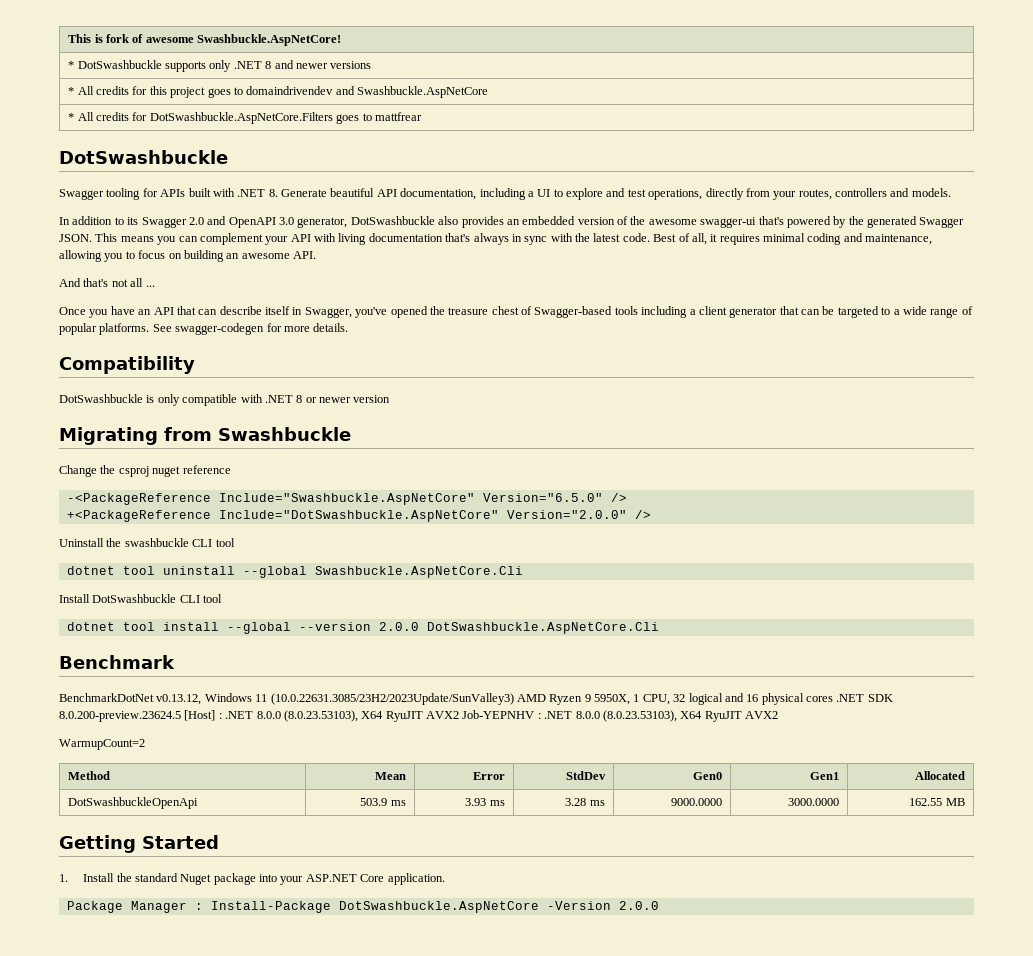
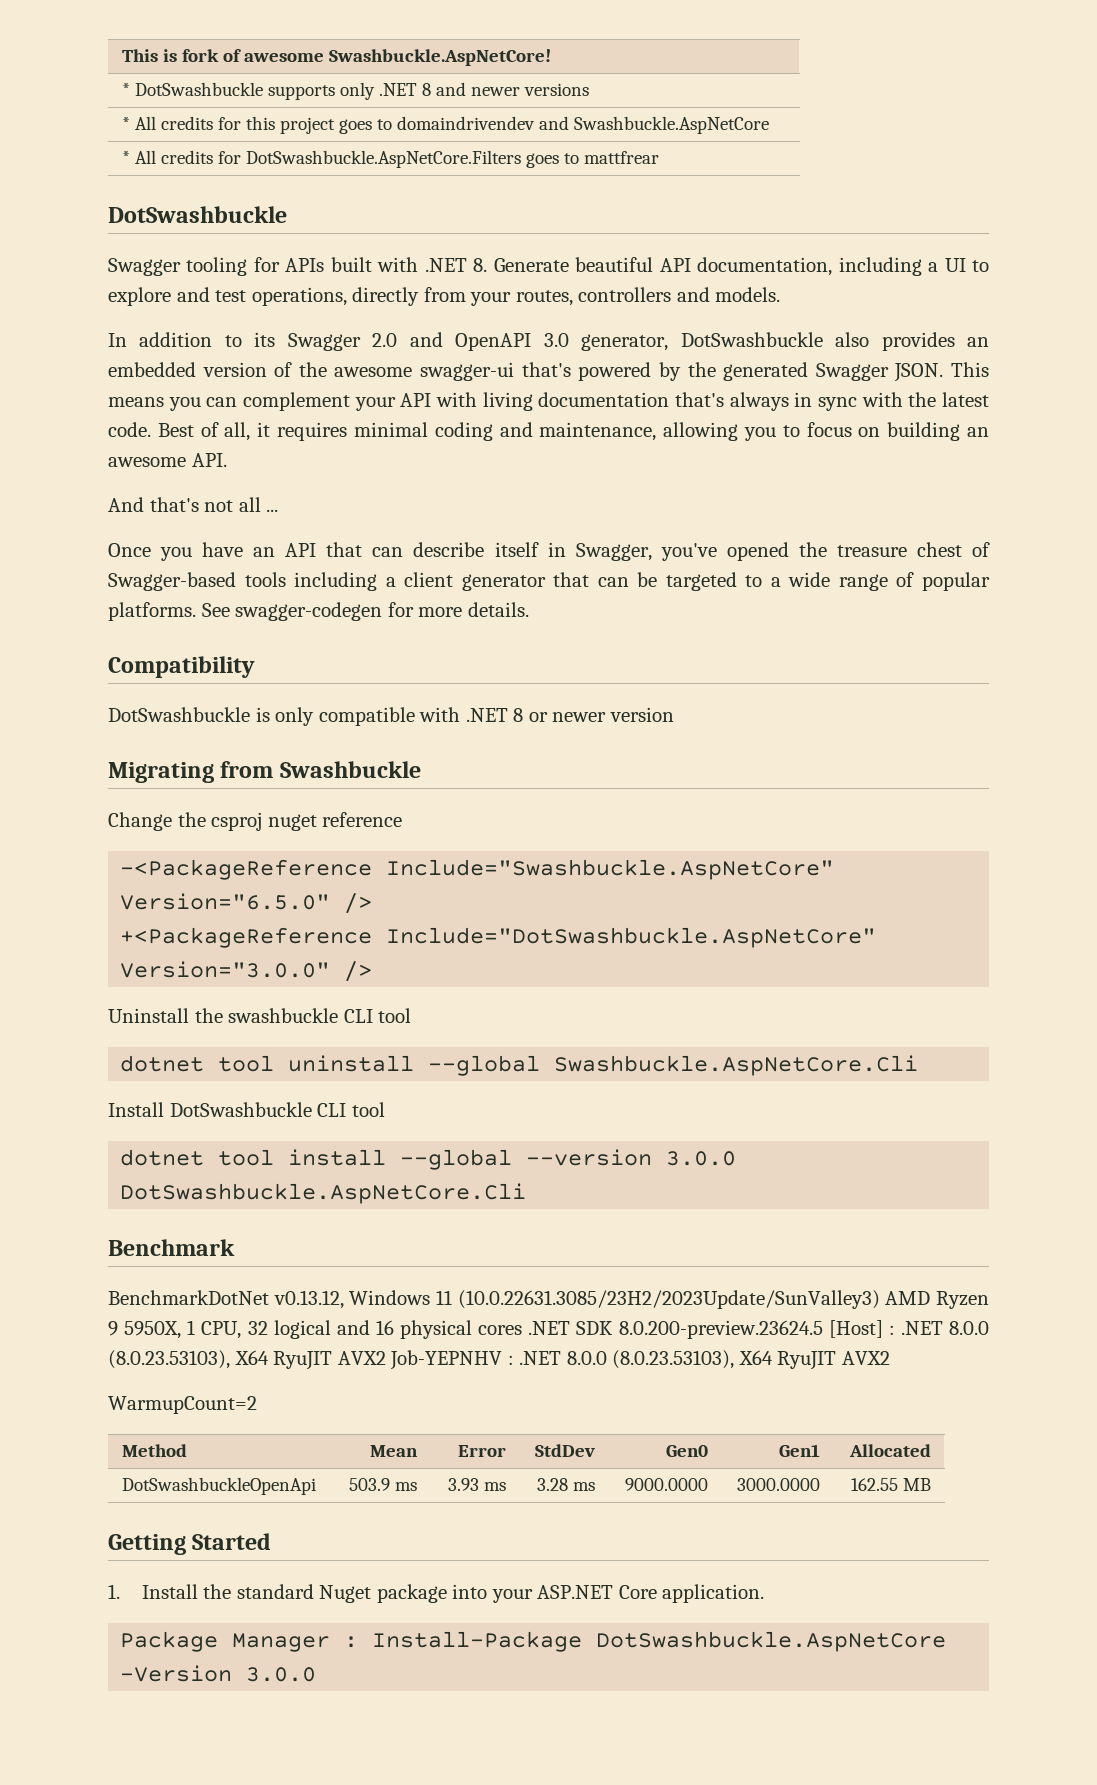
[506,510,627,519] Version="2.0.0" -> [120,961,331,978] Version="3.0.0"
[378,622,419,631] 2.0.0 -> [666,1151,737,1166] 3.0.0
[618,901,659,910] 2.0.0 -> [246,1667,317,1682] 3.0.0

